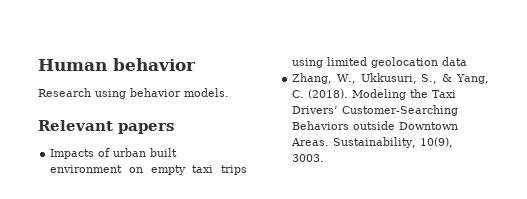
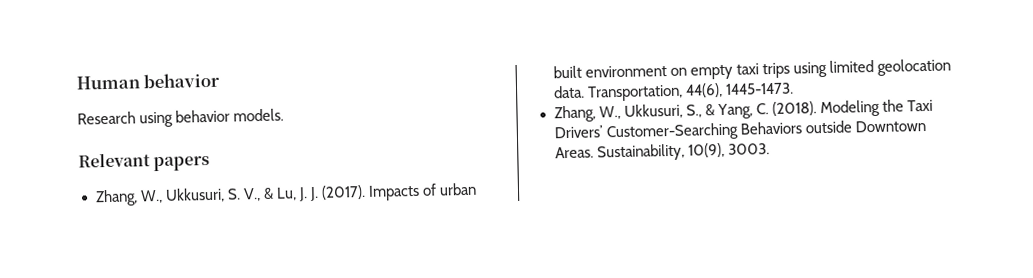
(174, 128) none -> [94,184,366,207] Zhang, W., Ukkusuri, S. V., & Lu, J. J. (2017).
[442,57,468,66] data -> [552,82,794,102] data. Transportation, 44(6), 1445-1473.

